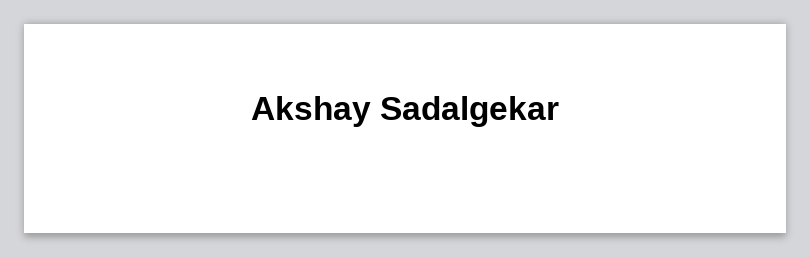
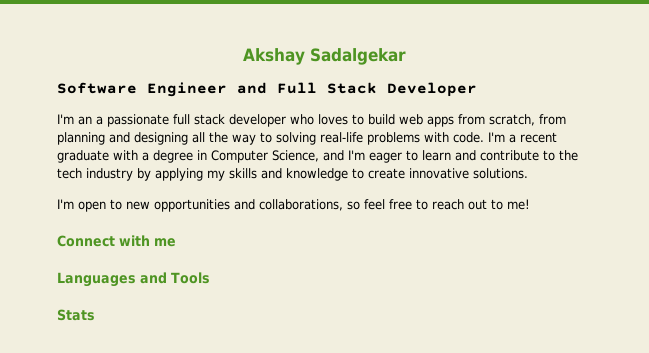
(560, 111) none -> [57,82,477,97] [57,114,566,127] [57,132,557,145] [57,150,578,163] [57,168,528,181] [57,199,530,212] [57,235,176,247] [57,272,210,287] [57,309,95,321] // Software Engineer and Full Stack Developer // I'm an a passionate full stack developer who loves to build web apps from scratch, from planning and designing all the way to solving real-life problems with code. I'm a recent graduate with a degree in Computer Science, and I'm eager to learn and contribute to the tech industry by applying my skills and knowledge to create innovative solutions. // I'm open to new opportunities and collaborations, so feel free to reach out to me! // Connect with me // Languages and Tools // Stats

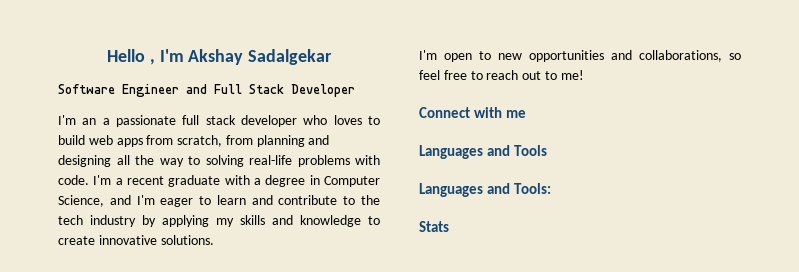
(242, 56) none -> [107,49,184,65] Hello , I'm
(210, 278) none -> [419,183,552,197] // Languages and Tools:

